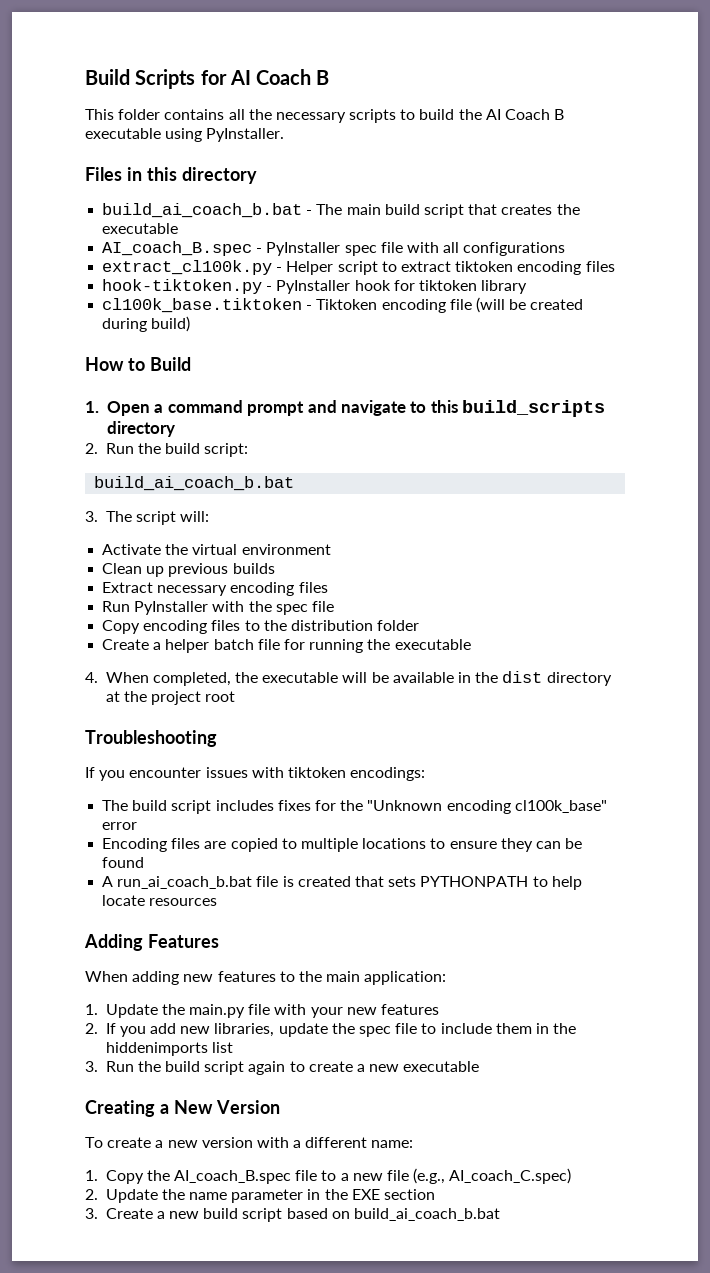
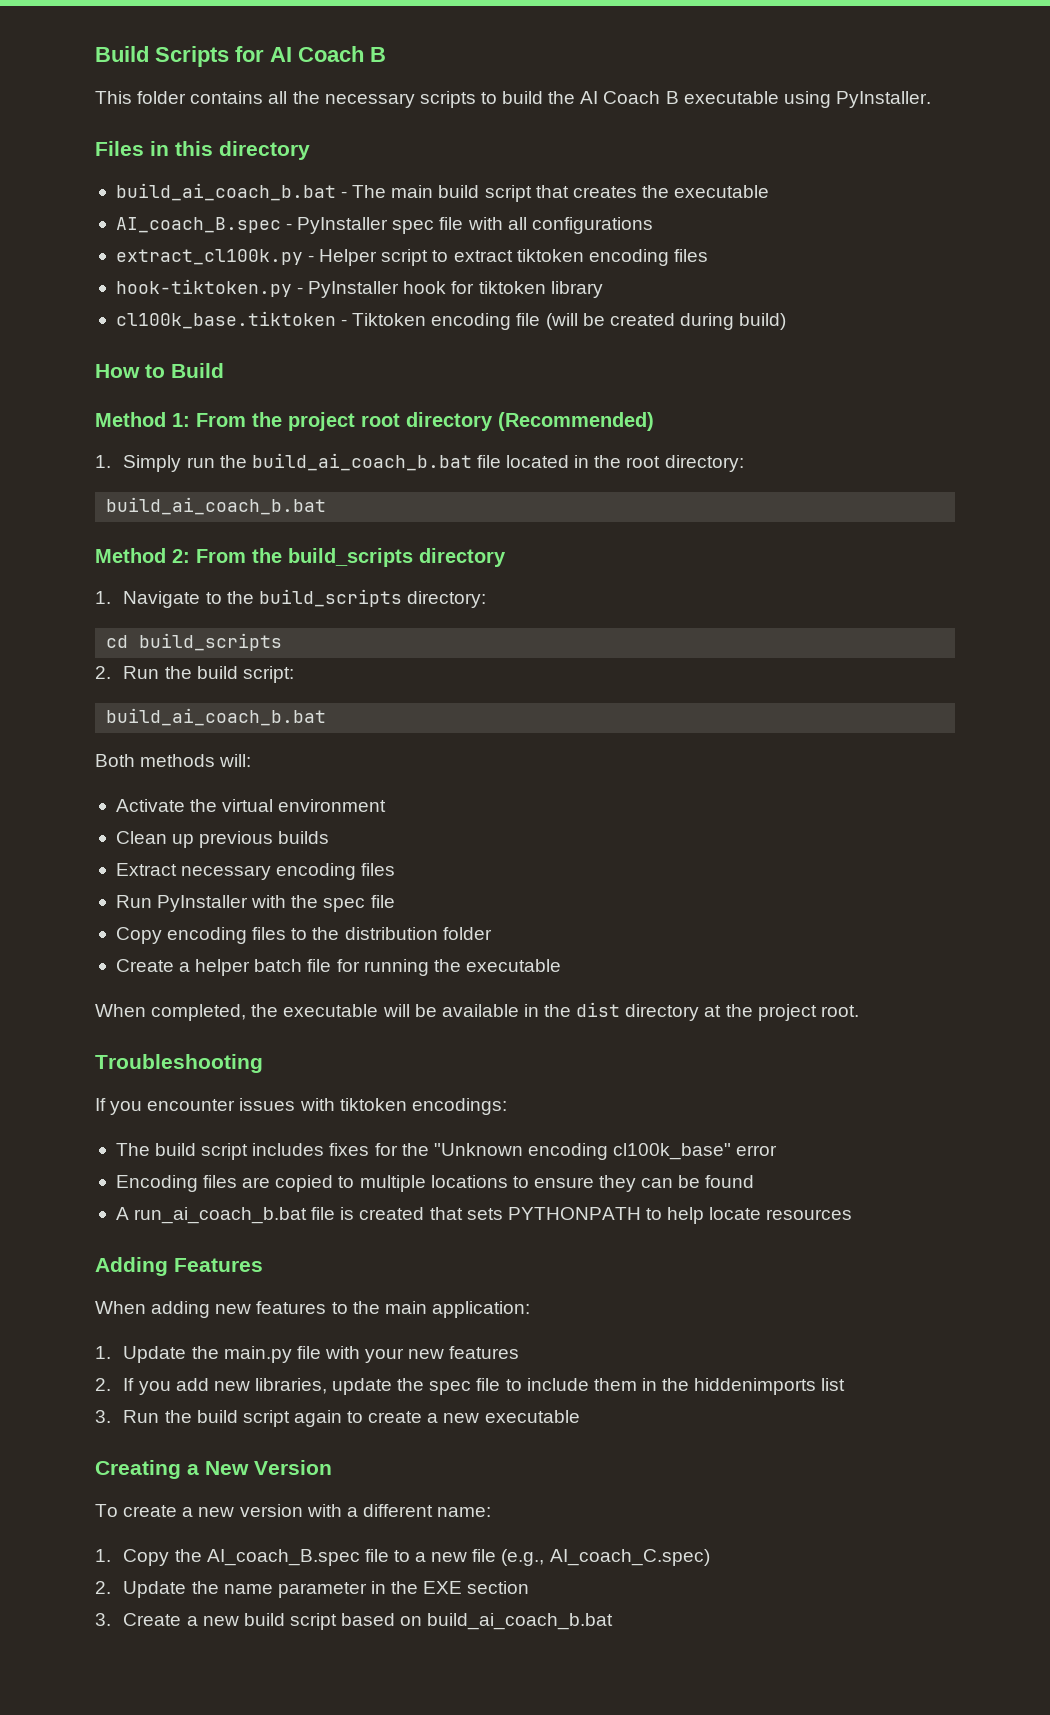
[85,400,606,417] [106,421,175,437] 1. Open a command prompt and navigate to this build_scripts directory -> [95,412,654,431] [95,453,744,472] [106,497,327,515] [95,548,506,567] [95,589,486,608] [106,633,283,651] Method 1: From the project root directory (Recommended) // 1. Simply run the build_ai_coach_b.bat file located in the root directory: // build_ai_coach_b.bat // Method 2: From the build_scripts directory // 1. Navigate to the build_scripts directory: // cd build_scripts
[85,511,176,525] 3. The script -> [95,754,216,767] Both methods
[85,672,98,683] 4. -> (561, 965) none
[205,691,236,702] root -> [820,1005,859,1017] root.

